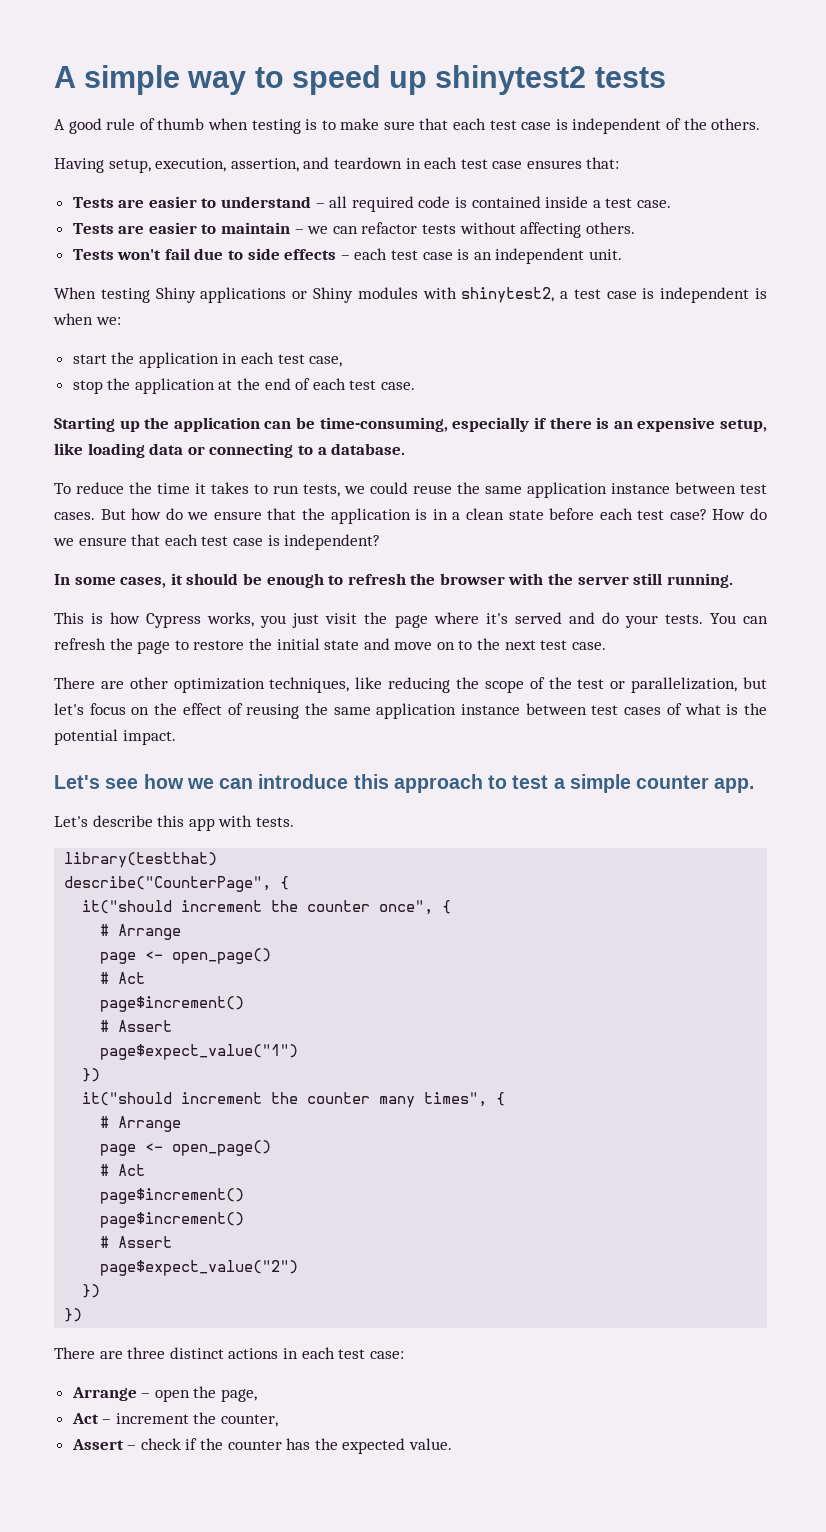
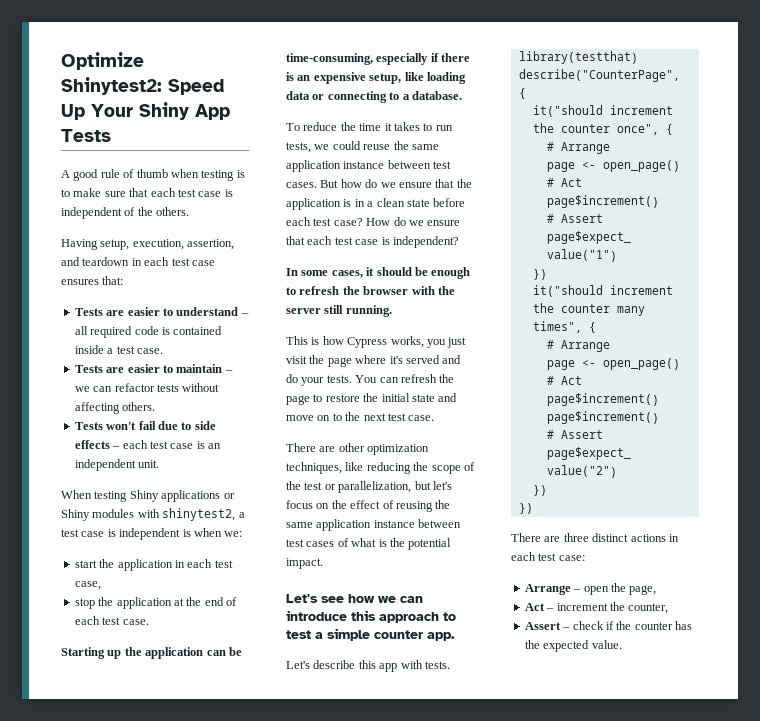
[54,65,666,95] A simple way to speed up shinytest2 tests -> [61,52,144,70] [61,77,224,95] [61,102,230,120] [61,129,111,142] Optimize Shinytest2: Speed Up Your Shiny App Tests

